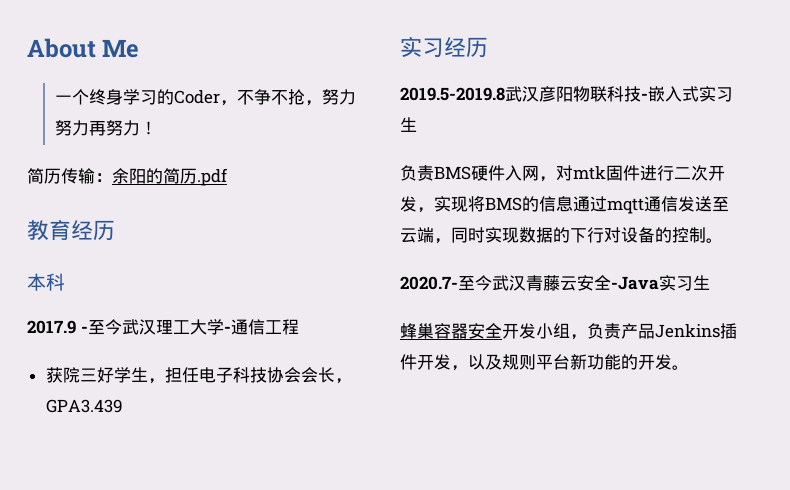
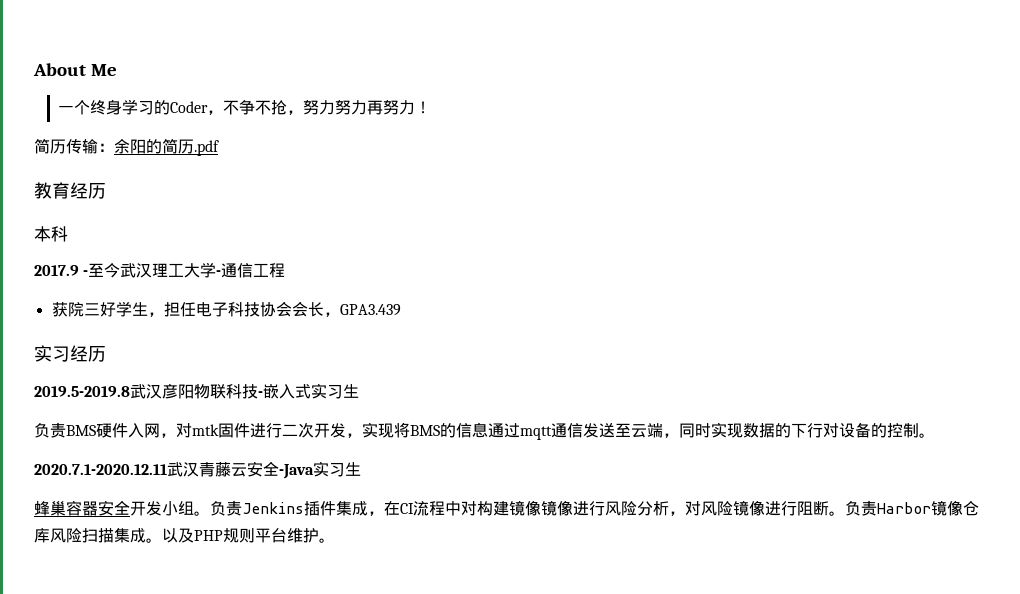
[400,275,492,291] 2020.7-至今 -> [34,464,167,475] 2020.7.1-2020.12.11
[570,323,737,340] [400,354,672,371] ，负责产品Jenkins插件开发，以及规则平台新功能的开发 -> [194,500,979,516] [34,528,319,543] 。负责Jenkins插件集成，在CI流程中对构建镜像镜像进行风险分析，对风险镜像进行阻断。负责Harbor镜像仓库风险扫描集成。以及PHP规则平台维护

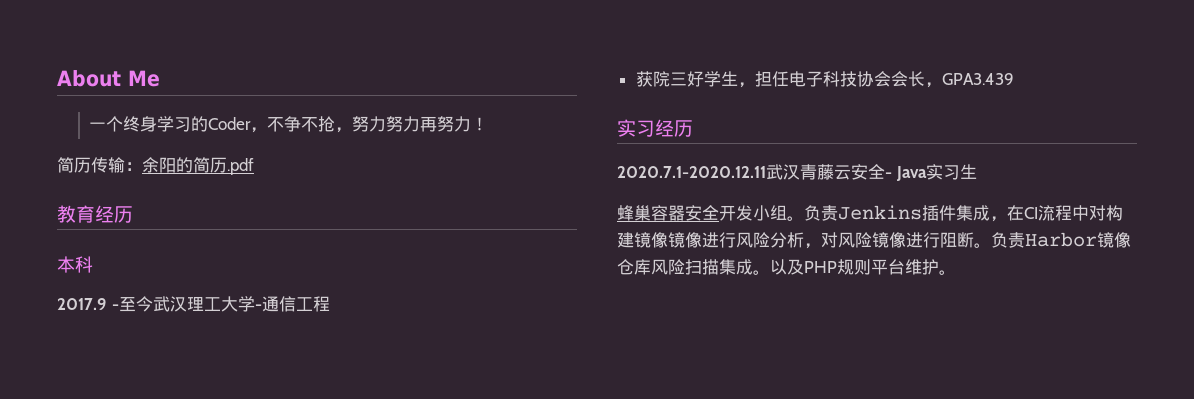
[34,383,359,399] [34,422,935,440] // 2019.5-2019.8武汉彦阳物联科技-嵌入式实习生 // 负责BMS硬件入网，对mtk固件进行二次开发，实现将BMS的信息通过mqtt通信发送至云端，同时实现数据的下行对设备的控制。 -> (693, 128) none
[279,464,314,479] -Java -> [885,166,927,181] - Java

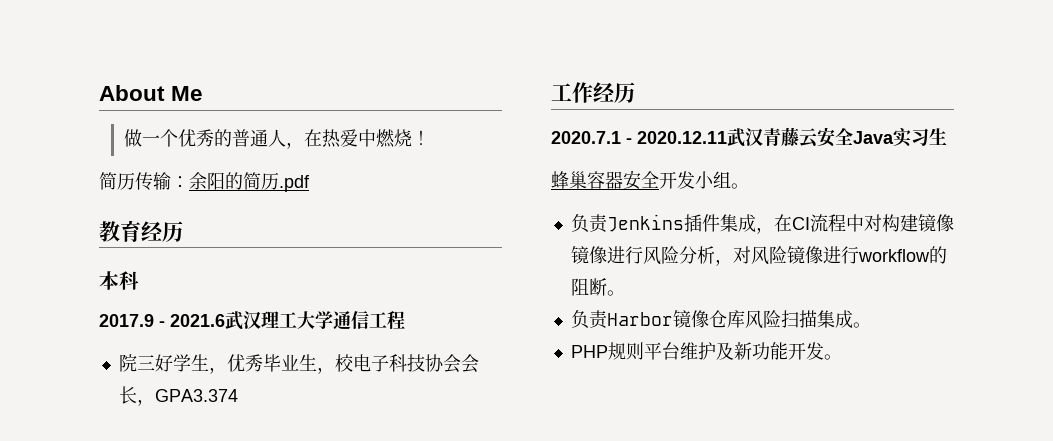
[89,116,472,133] 一个终身学习的Coder，不争不抢，努力努力再努力 -> [123,129,412,149] 做一个优秀的普通人，在热爱中燃烧
[118,296,153,312] 至今 -> [170,314,225,327] 2021.6
[254,304,262,310] - -> (333, 320) none
[635,71,653,87] 获 -> (405, 320) none
[754,71,789,87] 担任 -> [226,354,354,374] 优秀毕业生，校
[941,73,1014,85] [617,119,693,137] [617,166,766,178] GPA3.439 // 实习经历 // 2020.7.1-2020.12.11 -> [154,389,238,402] [551,82,635,103] [551,131,727,144] GPA3.374 // 工作经历 // 2020.7.1 - 2020.12.11
[885,172,892,178] - -> (853, 136) none
(804, 218) none -> (749, 186) //
(940, 240) none -> [857,246,947,264] workflow的
(991, 245) none -> (625, 293) //
[770,259,804,275] 以及 -> (871, 325) //
(939, 267) none -> [715,342,824,360] 及新功能开发

